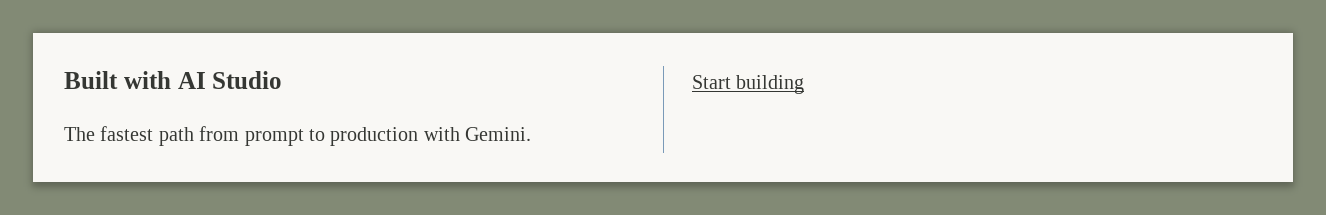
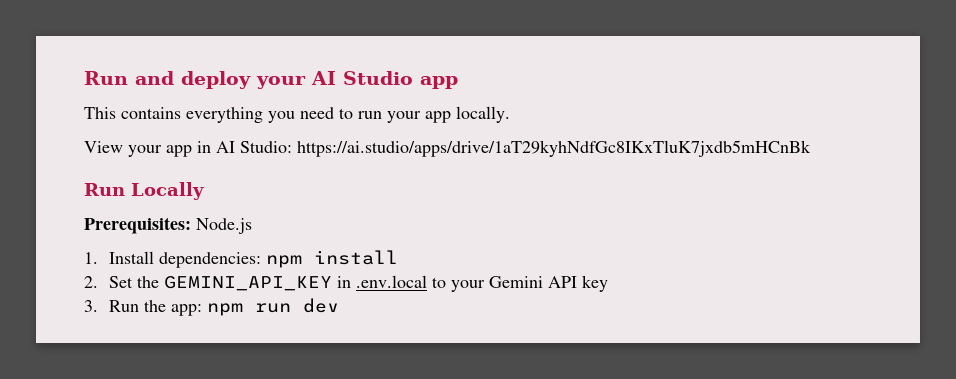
[64,71,283,89] [64,126,532,146] [692,75,805,94] Built with AI Studio // The fastest path from prompt to production with Gemini. // Start building -> [84,71,458,89] [84,106,510,123] [84,140,811,157] [84,182,204,200] [84,217,252,234] [84,250,398,268] [84,275,608,292] [84,298,339,316] Run and deploy your AI Studio app // This contains everything you need to run your app locally. // View your app in AI Studio: https://ai.studio/apps/drive/1aT29kyhNdfGc8IKxTluK7jxdb5mHCnBk // Run Locally // Prerequisites: Node.js // 1. Install dependencies: npm install // 2. Set the GEMINI_API_KEY in .env.local to your Gemini API key // 3. Run the app: npm run dev

